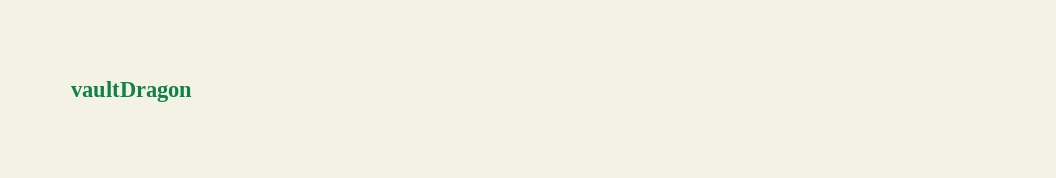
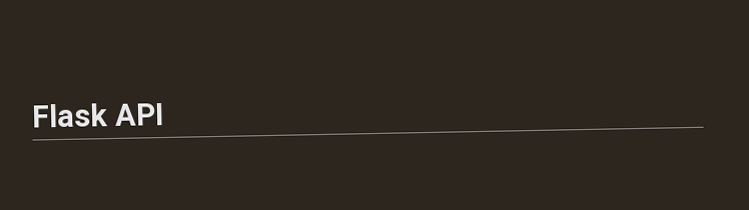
[71,81,192,102] vaultDragon -> [31,102,166,128] Flask API

